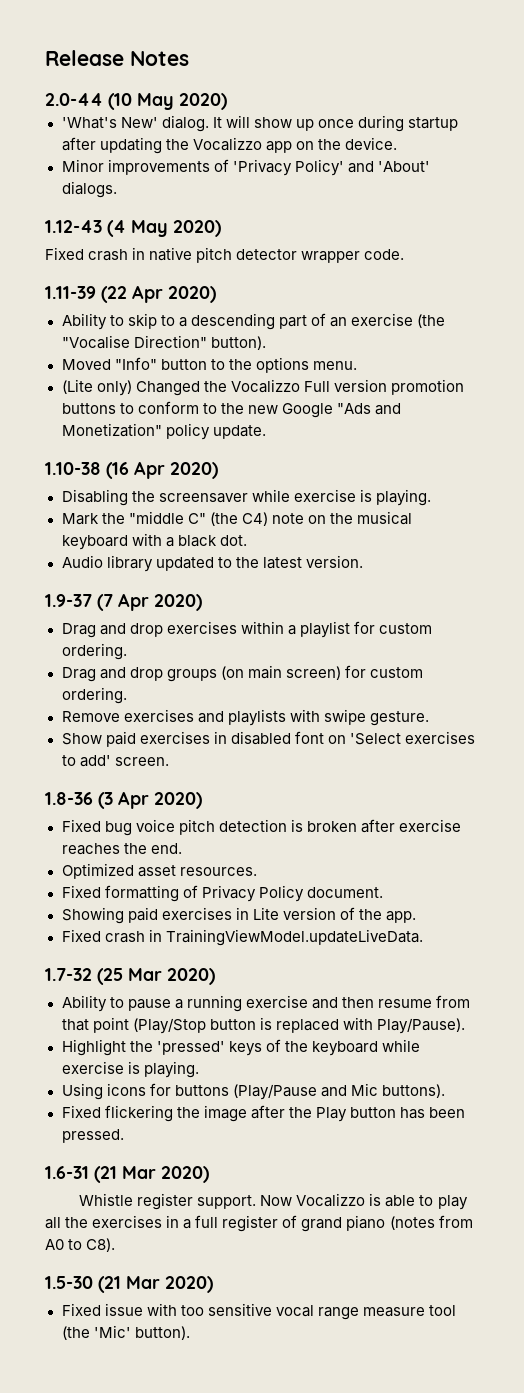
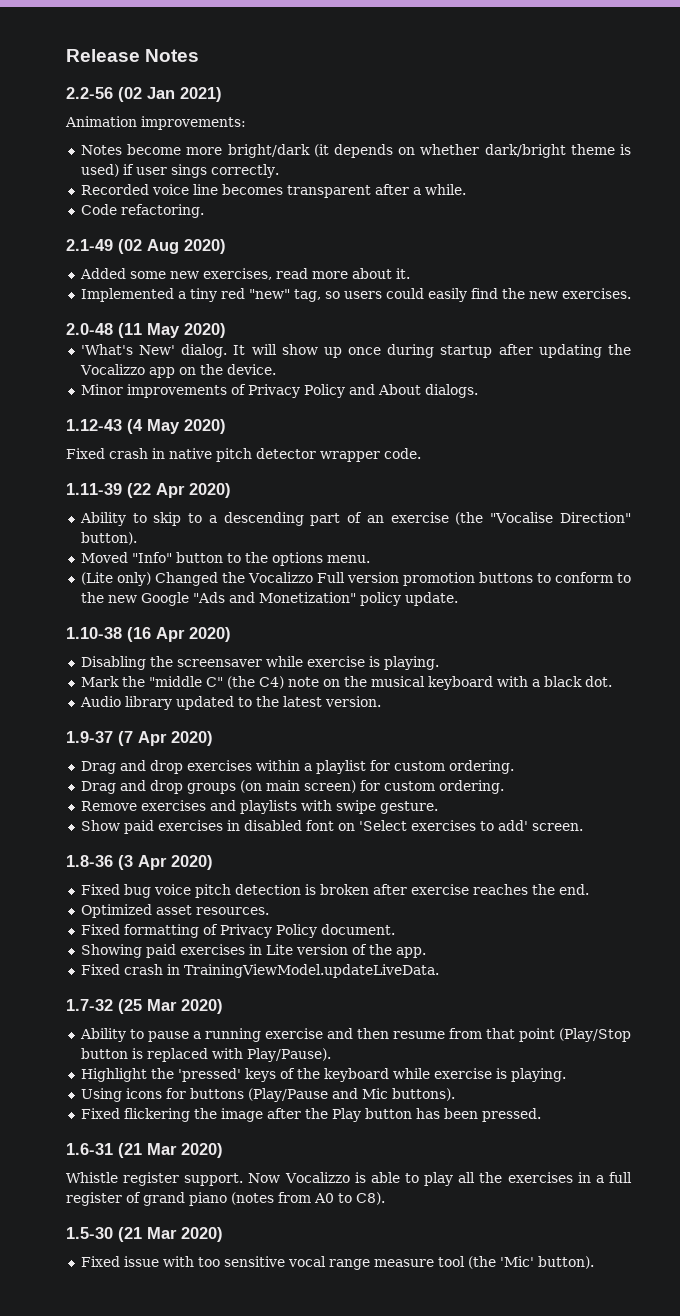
[45,93,132,110] 2.0-44 (10 -> [66,87,222,102] [65,116,246,130] [80,144,631,158] [80,164,279,178] [80,184,466,198] [80,204,204,218] [66,239,226,254] [79,268,410,280] [80,288,631,302] [66,323,142,338] 2.2-56 (02 Jan 2021) // Animation improvements: // Notes become more bright/dark (it depends on whether dark/bright theme is used) if user sings correctly. // Recorded voice line becomes transparent after a while. // Code refactoring. // 2.1-49 (02 Aug 2020) // Added some new exercises, read more about it. // Implemented a tiny red "new" tag, so users could easily find the new exercises. // 2.0-48 (11
[232,159,430,176] 'Privacy Policy' and 'About' -> [247,384,421,398] Privacy Policy and About

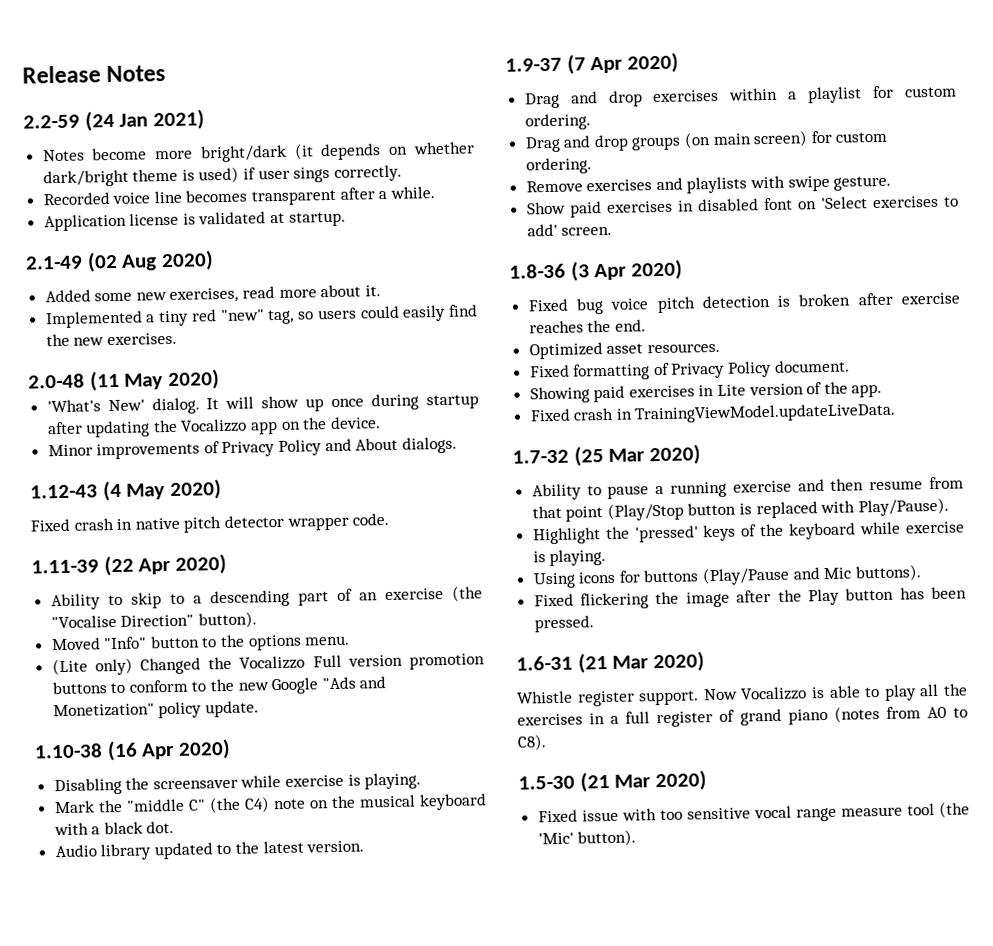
[66,87,142,102] 2.2-56 (02 -> [23,110,115,132] 2.2-59 (24
[65,116,246,130] // Animation improvements: -> (205, 120) none
[80,204,204,218] Code refactoring. -> [43,211,346,232] Application license is validated at startup.

